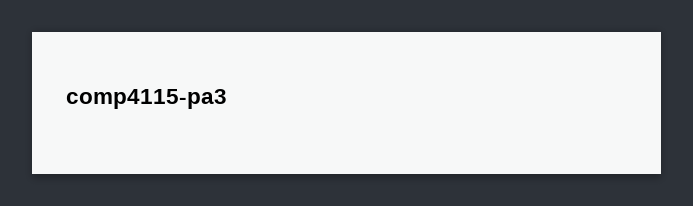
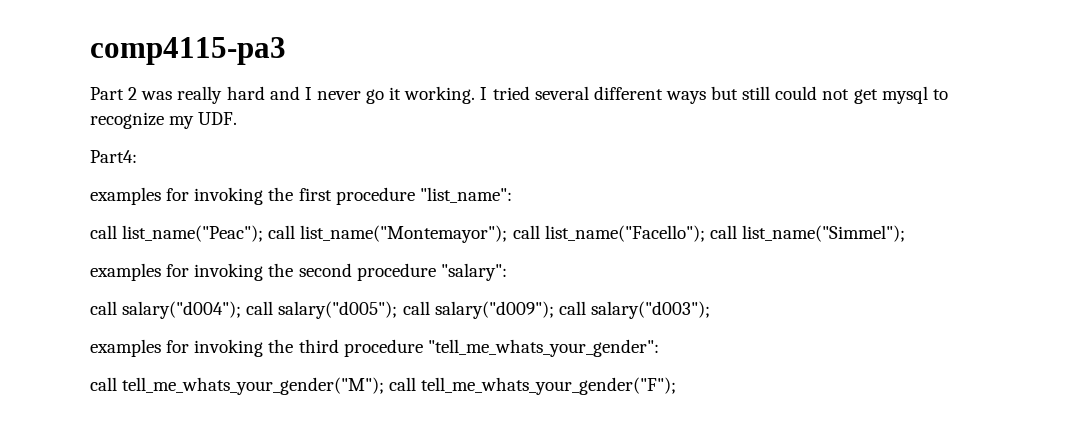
(227, 99) none -> [90,86,948,104] [90,112,238,129] [90,150,137,163] [90,187,512,205] [90,225,905,243] [90,263,507,281] [90,301,710,319] [90,339,659,357] [90,377,677,395] // Part 2 was really hard and I never go it working. I tried several different ways but still could not get mysql to recognize my UDF. // Part4: // examples for invoking the first procedure "list_name": // call list_name("Peac"); call list_name("Montemayor"); call list_name("Facello"); call list_name("Simmel"); // examples for invoking the second procedure "salary": // call salary("d004"); call salary("d005"); call salary("d009"); call salary("d003"); // examples for invoking the third procedure "tell_me_whats_your_gender": // call tell_me_whats_your_gender("M"); call tell_me_whats_your_gender("F");

